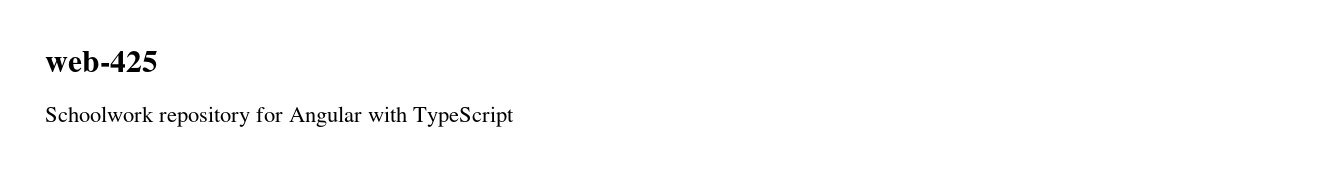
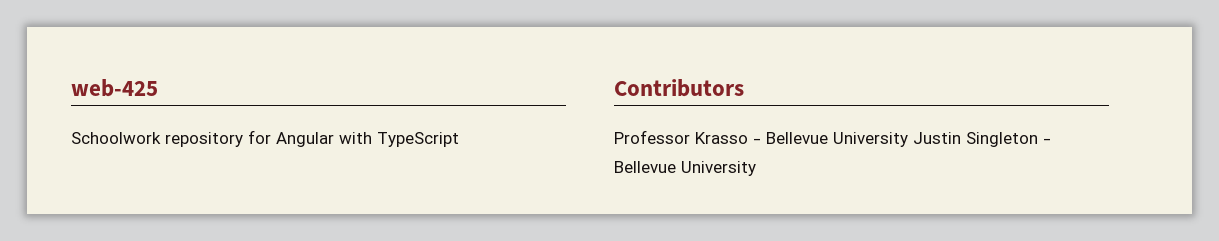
(515, 116) none -> [614,79,744,97] [614,130,1051,147] [614,161,756,176] // Contributors // Professor Krasso - Bellevue University Justin Singleton - Bellevue University

